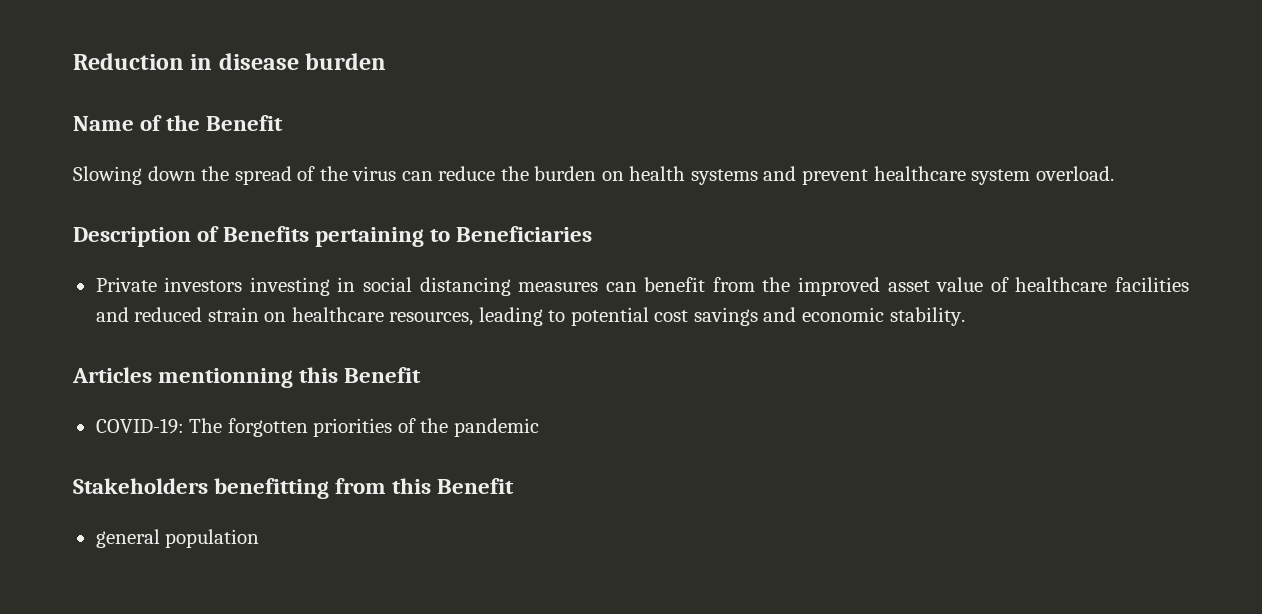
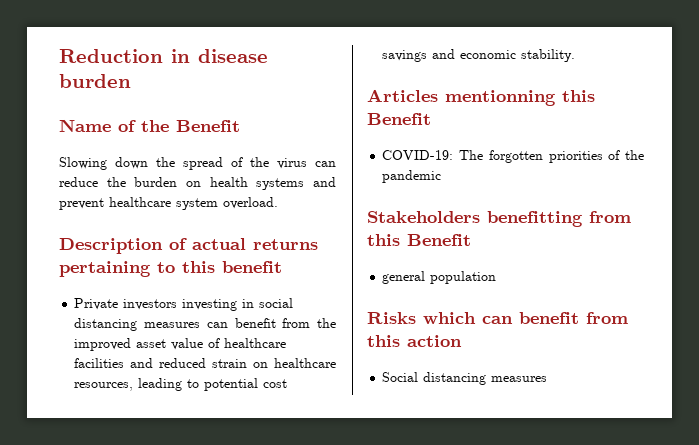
[223,226,593,247] Benefits pertaining to Beneficiaries -> [192,238,318,250] [59,261,282,277] actual returns pertaining to this benefit
(260, 538) none -> [367,312,628,324] [367,335,462,347] [382,372,548,385] // Risks which can benefit from this action // Social distancing measures

